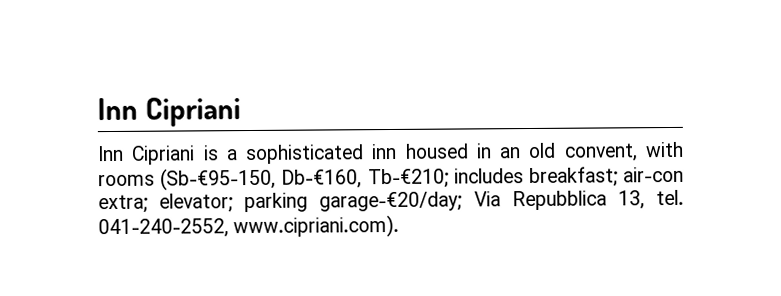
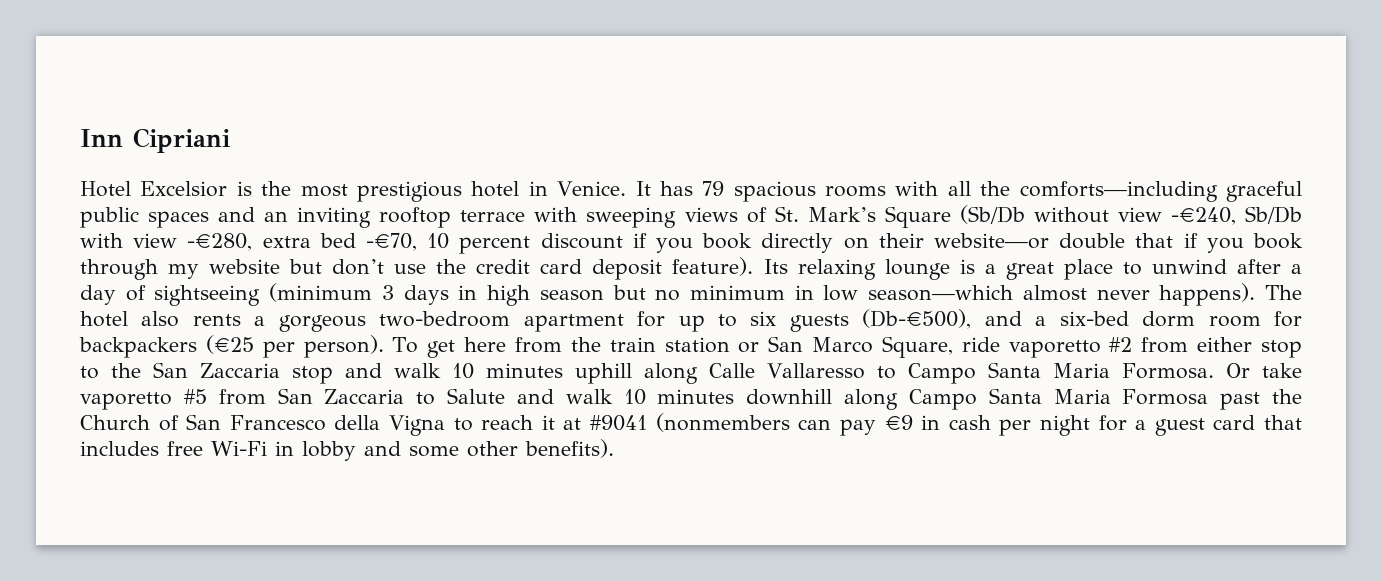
[97,141,684,165] [98,166,684,191] [98,189,684,214] [98,214,400,239] Inn Cipriani is a sophisticated inn housed in an old convent, with rooms (Sb-€95-150, Db-€160, Tb-€210; includes breakfast; air-con extra; elevator; parking garage-€20/day; Via Repubblica 13, tel. 041-240-2552, www.cipriani.com). -> [80,181,1302,202] [80,205,1302,228] [80,233,1304,254] [80,257,1302,280] [80,283,1302,306] [80,309,1302,332] [79,335,1302,358] [80,362,1302,384] [80,388,1302,410] [80,413,1302,436] [80,439,614,461] Hotel Excelsior is the most prestigious hotel in Venice. It has 79 spacious rooms with all the comforts—including graceful public spaces and an inviting rooftop terrace with sweeping views of St. Mark’s Square (Sb/Db without view -€240, Sb/Db with view -€280, extra bed -€70, 10 percent discount if you book directly on their website—or double that if you book through my website but don’t use the credit card deposit feature). Its relaxing lounge is a great place to unwind after a day of sightseeing (minimum 3 days in high season but no minimum in low season—which almost never happens). The hotel also rents a gorgeous two-bedroom apartment for up to six guests (Db-€500), and a six-bed dorm room for backpackers (€25 per person). To get here from the train station or San Marco Square, ride vaporetto #2 from either stop to the San Zaccaria stop and walk 10 minutes uphill along Calle Vallaresso to Campo Santa Maria Formosa. Or take vaporetto #5 from San Zaccaria to Salute and walk 10 minutes downhill along Campo Santa Maria Formosa past the Church of San Francesco della Vigna to reach it at #9041 (nonmembers can pay €9 in cash per night for a guest card that includes free Wi-Fi in lobby and some other benefits).

